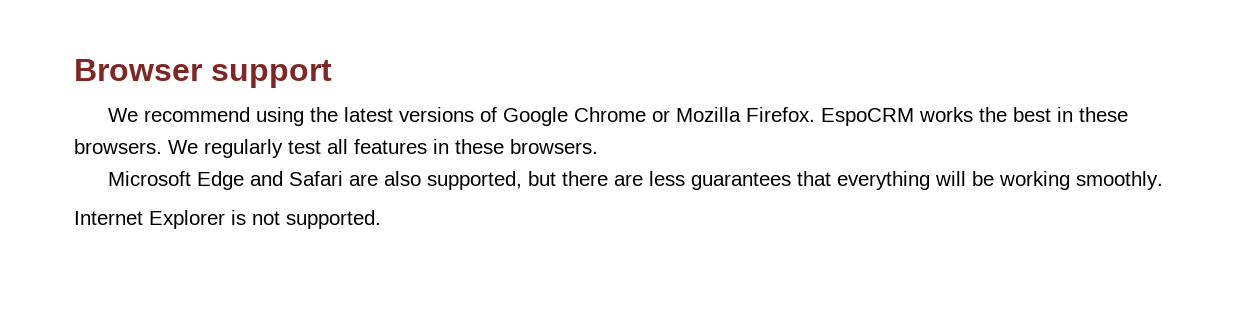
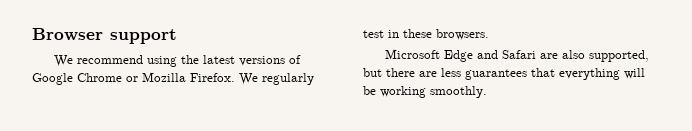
[821,107,1129,126] [74,139,162,154] EspoCRM works the best in these browsers. -> (235, 77) none
[327,139,427,154] all features -> (384, 34) none
[74,210,381,229] // Internet Explorer is not supported. -> (487, 92) none

